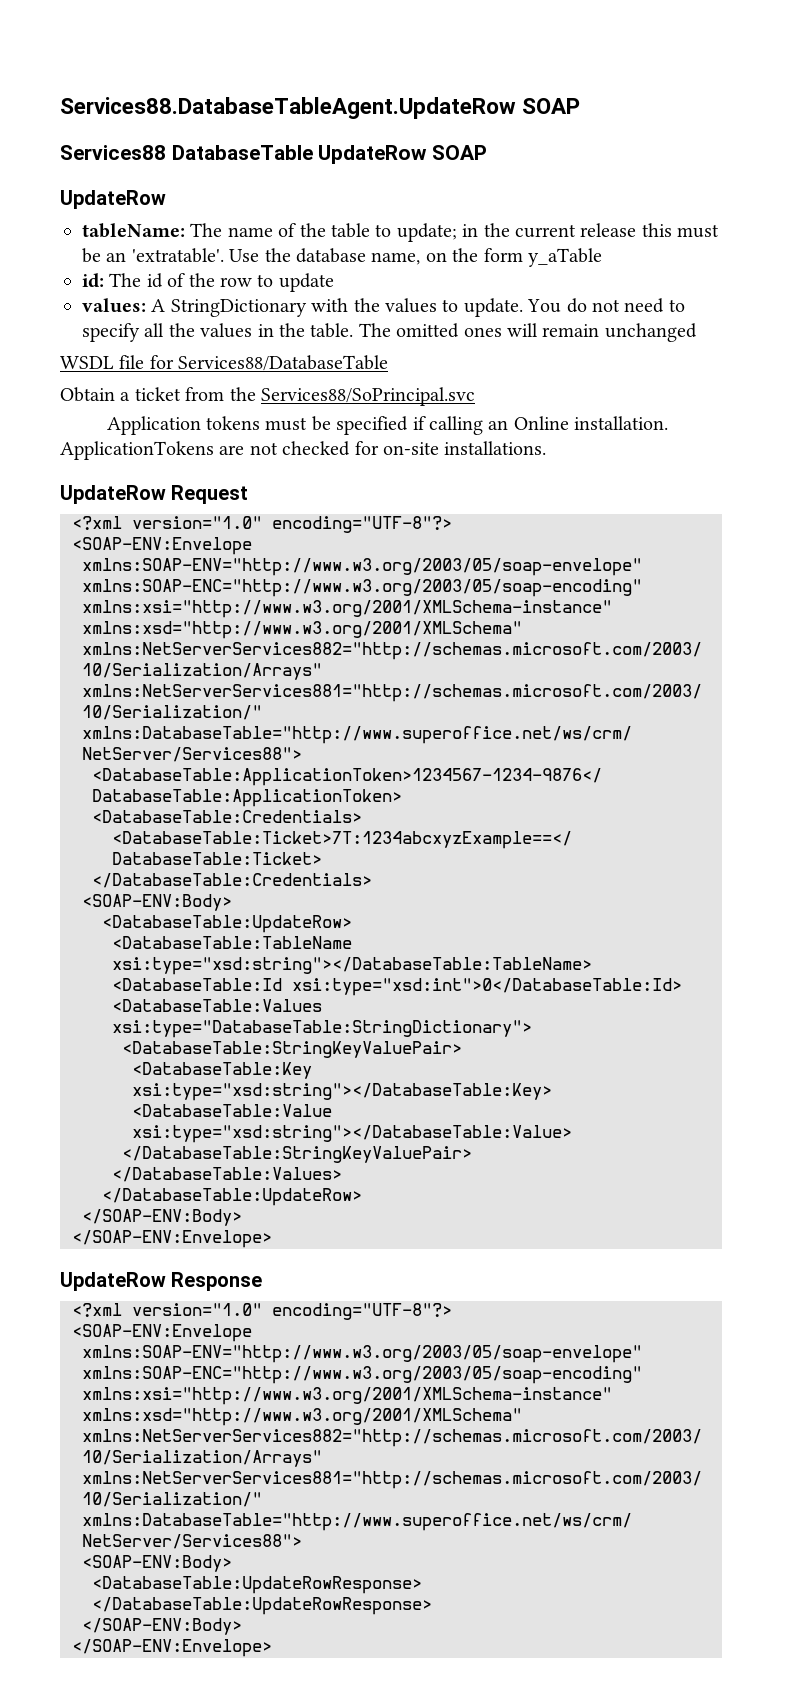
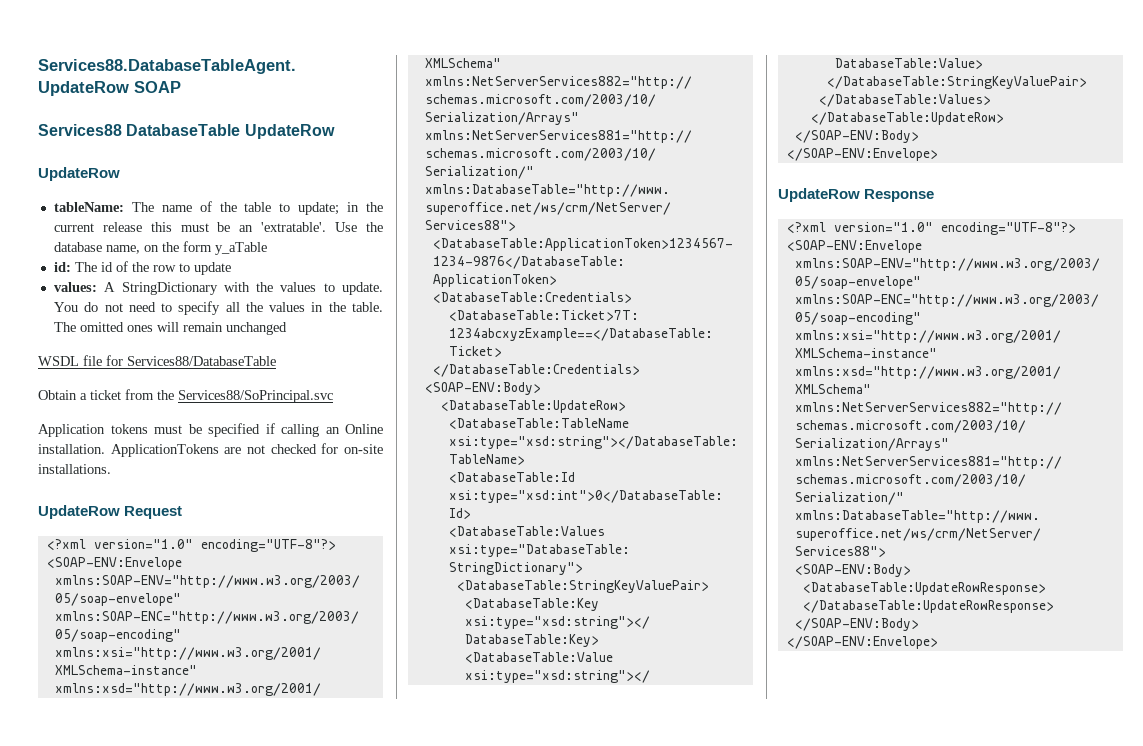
[432,145,488,160] SOAP -> (335, 131) none

